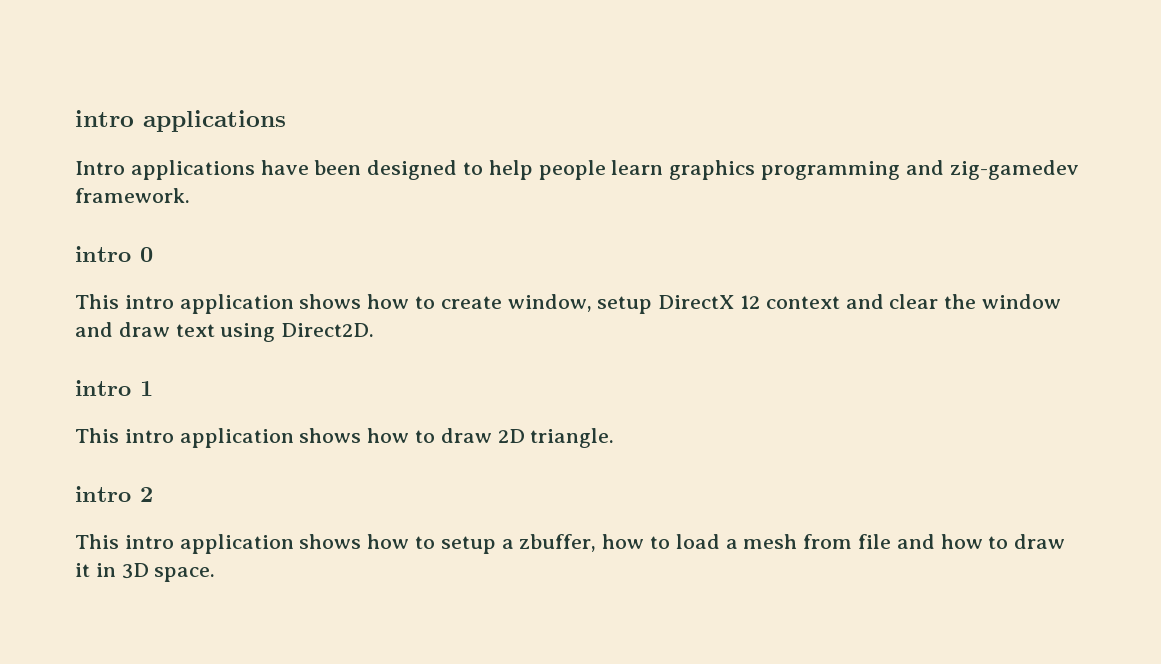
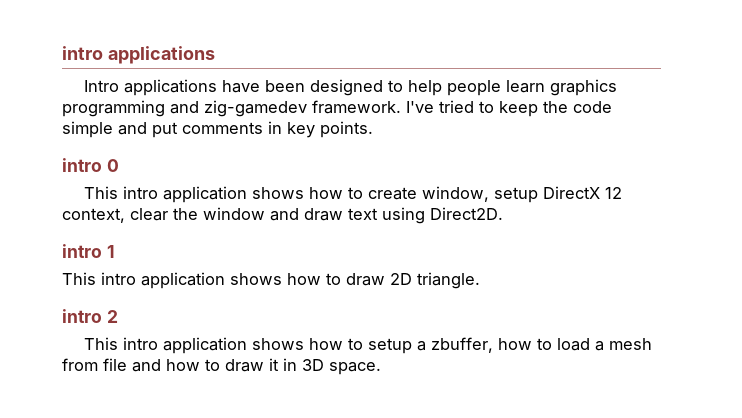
(190, 195) none -> [406,100,612,117] [62,121,373,138] I've tried to keep the code simple and put comments in key points.
[765,294,884,309] context and -> [62,208,125,223] context,

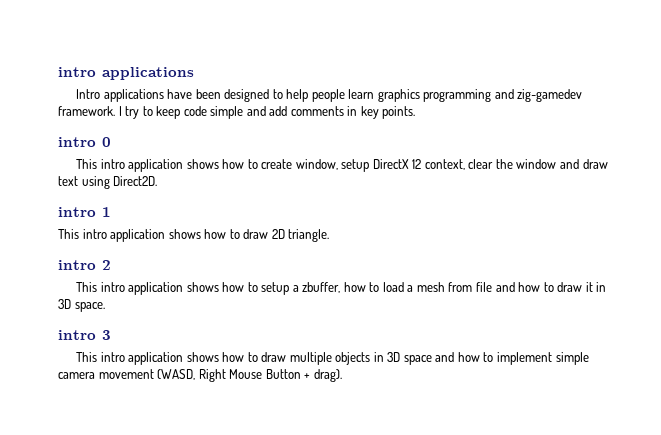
[406,100,474,113] I've tried -> [118,106,140,119] I try
[543,101,568,113] the -> (181, 112) none
[152,122,178,138] put -> [269,106,288,116] add
(381, 368) none -> [58,330,111,340] [76,352,589,365] [58,369,342,382] // intro 3 // This intro application shows how to draw multiple objects in 3D space and how to implement simple camera movement (WASD, Right Mouse Button + drag).

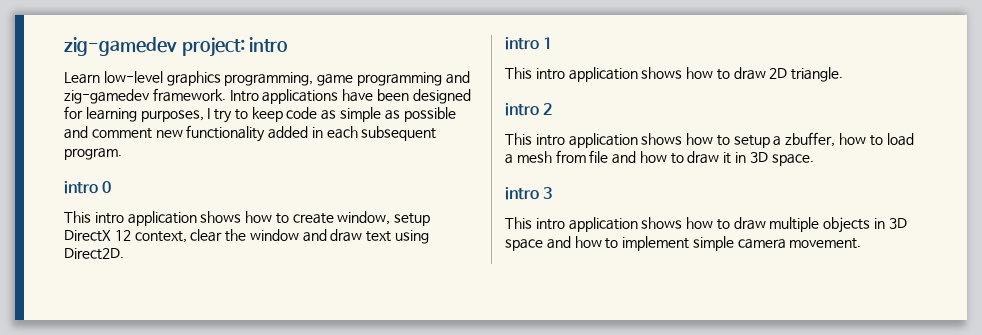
[58,67,194,80] intro applications // -> [64,37,288,57] [64,71,470,86] [64,88,226,104] zig-gamedev project: intro // Learn low-level graphics programming, game programming and zig-gamedev framework.
[272,89,583,102] [58,106,115,116] to help people learn graphics programming and zig-gamedev framework. -> [64,106,204,122] for learning purposes,
[210,106,416,119] simple and add comments in key points. -> [321,107,456,122] [64,125,437,142] [64,148,122,160] as simple as possible and comment new functionality added in each subsequent program.
[98,369,342,382] movement (WASD, Right Mouse Button + drag). -> [789,238,862,249] movement.

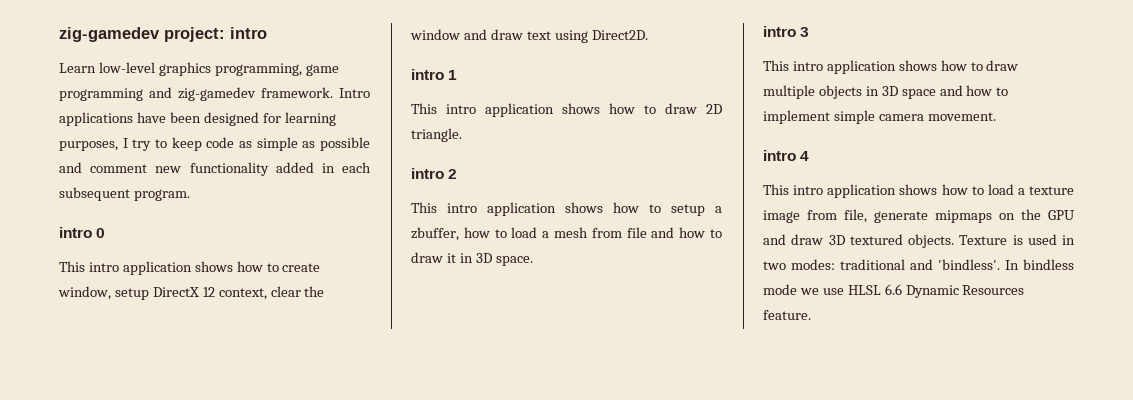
(862, 243) none -> [763,150,810,161] [763,184,1074,198] [763,209,1075,223] [763,234,1075,248] [763,259,1074,270] [763,284,1025,298] [763,310,811,320] // intro 4 // This intro application shows how to load a texture image from file, generate mipmaps on the GPU and draw 3D textured objects. Texture is used in two modes: traditional and 'bindless'. In bindless mode we use HLSL 6.6 Dynamic Resources feature.

